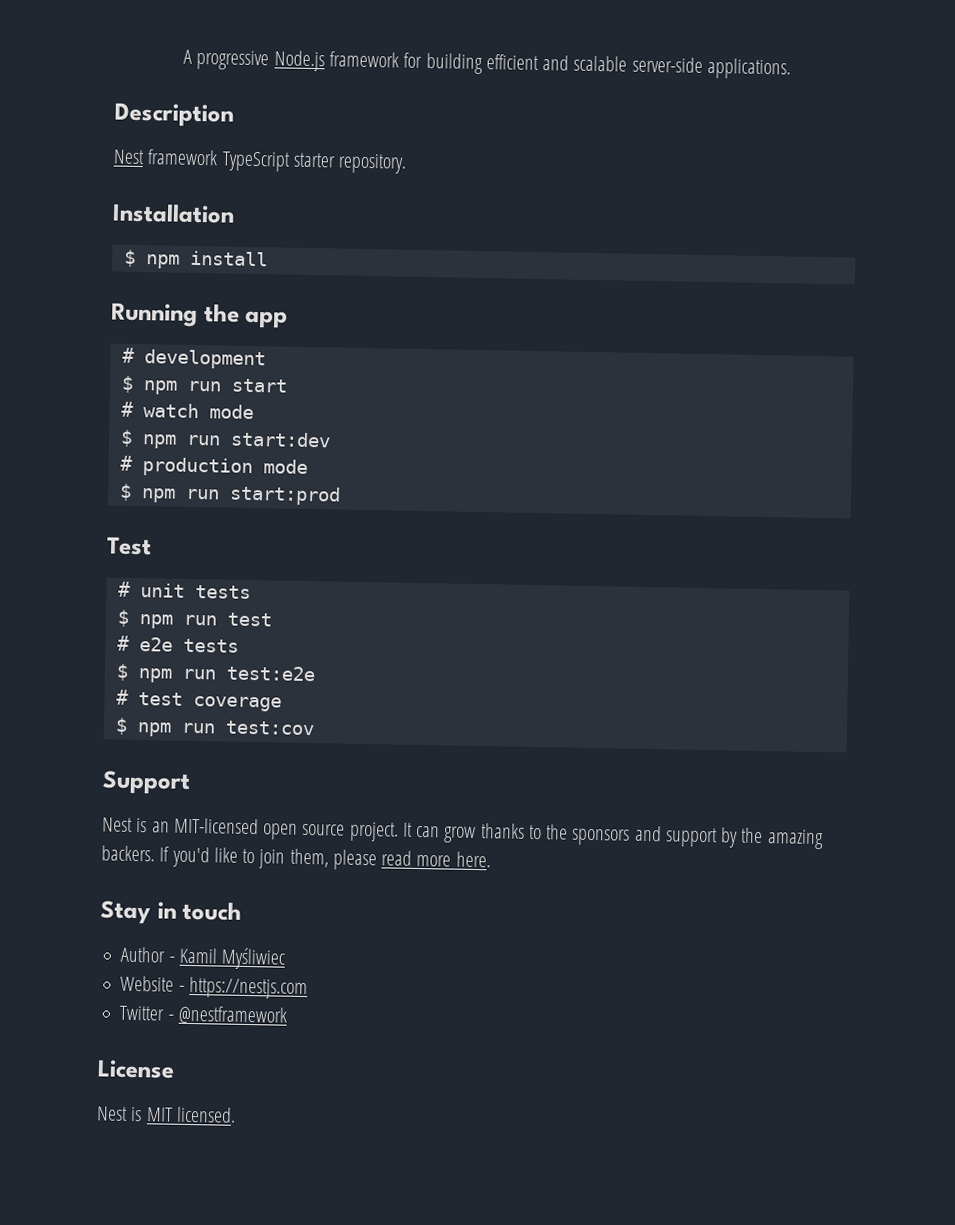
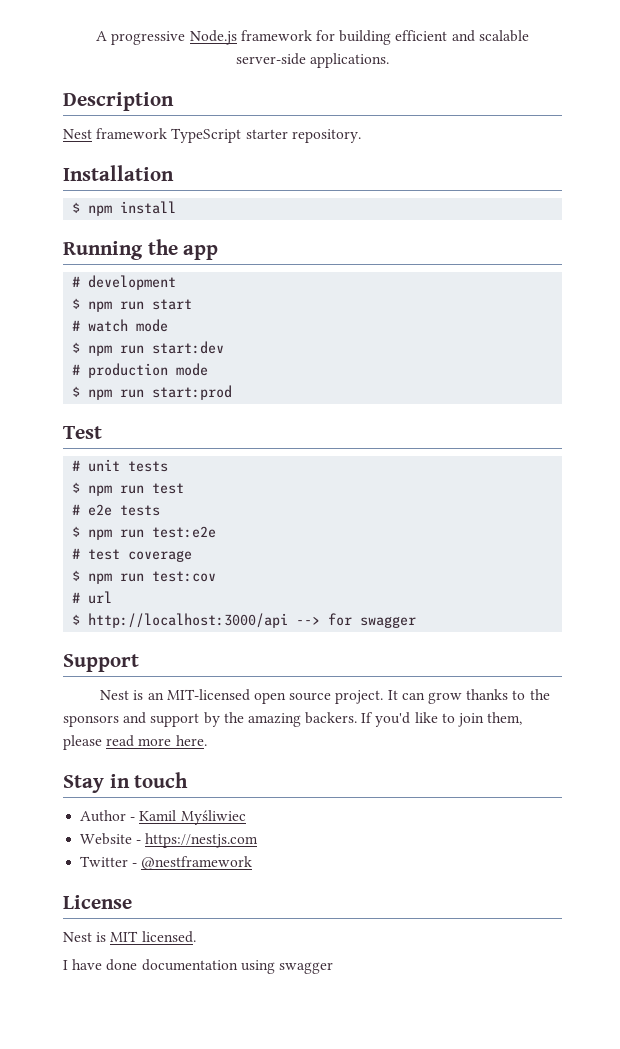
(315, 728) none -> [72,591,113,604] [72,613,417,628] // # url // $ http://localhost:3000/api --> for swagger
(236, 1114) none -> [63,959,333,974] // I have done documentation using swagger

